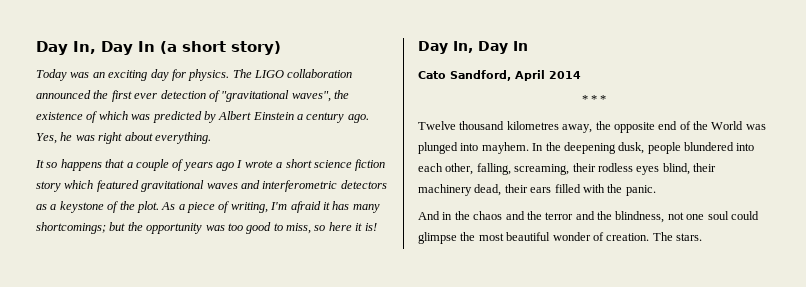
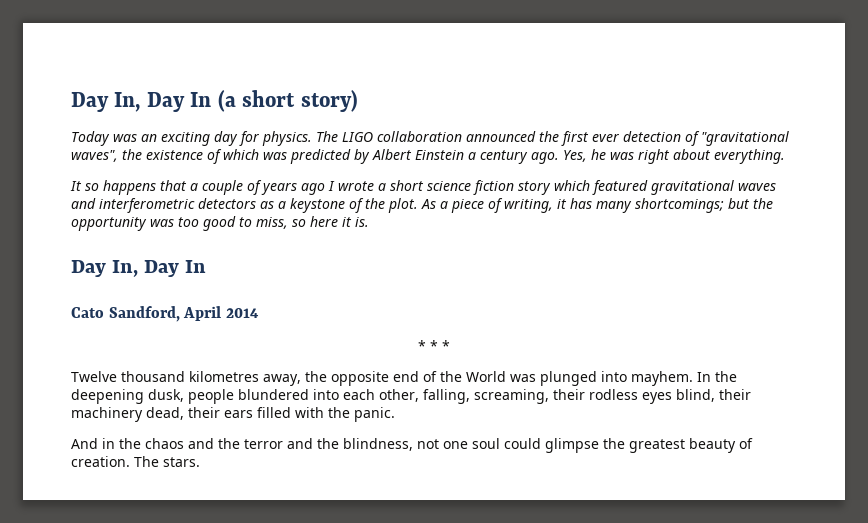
[270,201,321,213] I'm afraid -> (553, 206) none
[364,223,377,231] is! -> [355,217,369,227] is.
[478,232,591,241] most beautiful wonder -> [629,438,736,453] greatest beauty

